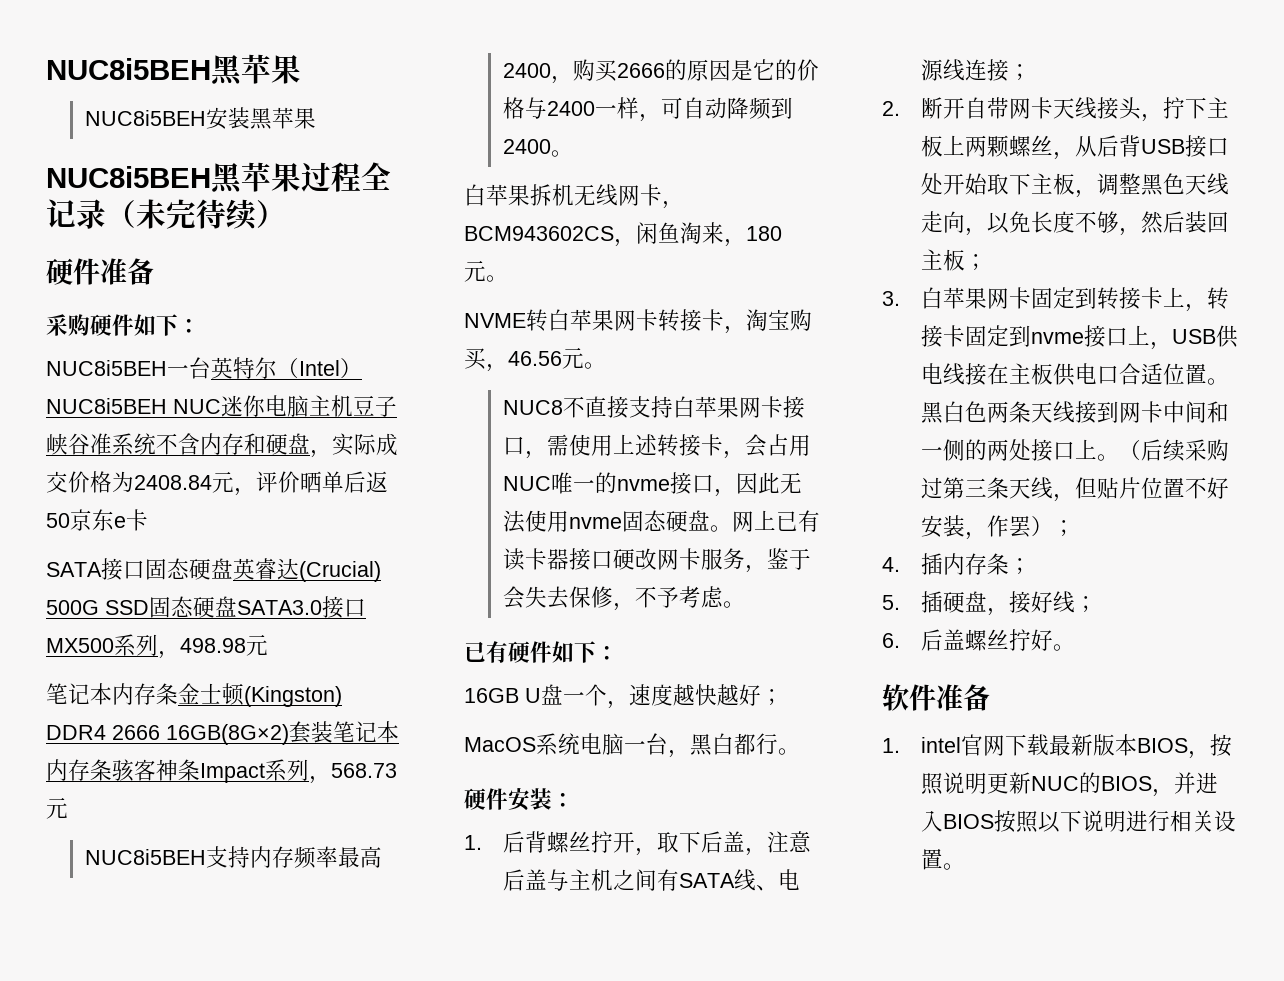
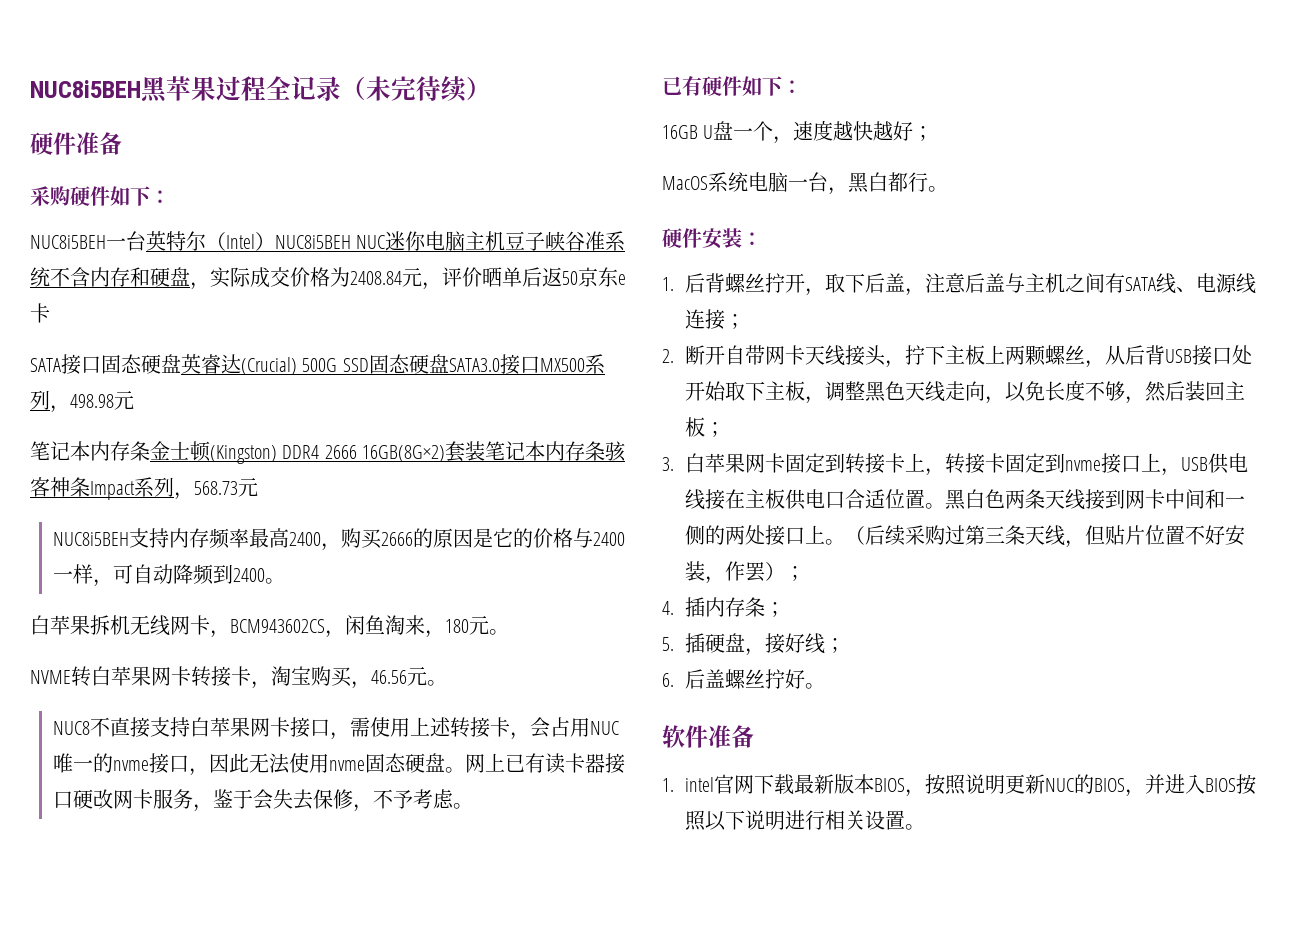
[46,54,301,86] [84,107,316,130] [46,162,301,194] NUC8i5BEH黑苹果 // NUC8i5BEH安装黑苹果 // NUC8i5BEH黑苹果 -> [30,76,216,103] NUC8i5BEH黑苹果

